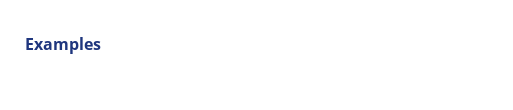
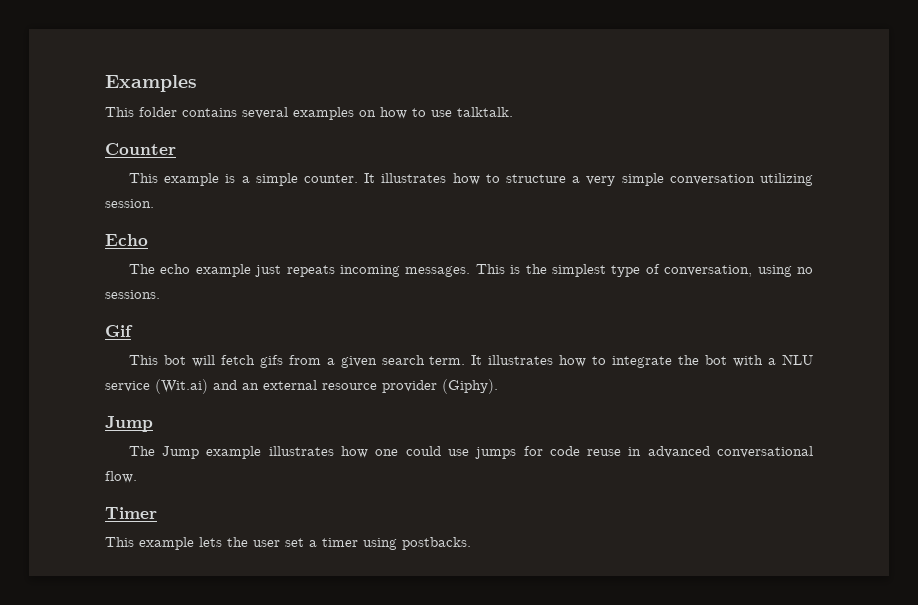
(101, 45) none -> [105,107,513,120] [105,143,176,155] [128,173,814,186] [105,199,154,208] [105,234,148,246] [128,264,813,277] [105,290,160,299] [105,325,133,337] [128,354,814,368] [105,379,498,394] [105,416,153,432] [128,446,814,459] [105,471,137,483] [105,507,157,519] [105,537,471,550] // This folder contains several examples on how to use talktalk. // Counter // This example is a simple counter. It illustrates how to structure a very simple conversation utilizing session. // Echo // The echo example just repeats incoming messages. This is the simplest type of conversation, using no sessions. // Gif // This bot will fetch gifs from a given search term. It illustrates how to integrate the bot with a NLU service (Wit.ai) and an external resource provider (Giphy). // Jump // The Jump example illustrates how one could use jumps for code reuse in advanced conversational flow. // Timer // This example lets the user set a timer using postbacks.

